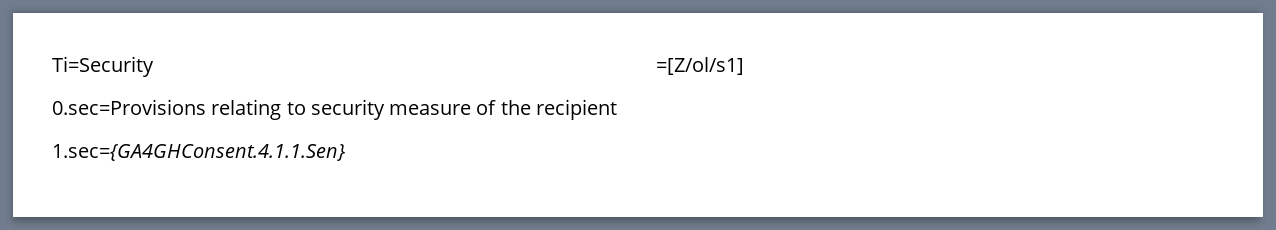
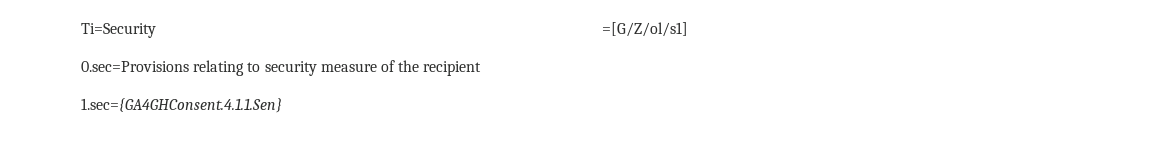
[656,57,744,75] =[Z/ol/s1] -> [602,22,688,37] =[G/Z/ol/s1]

